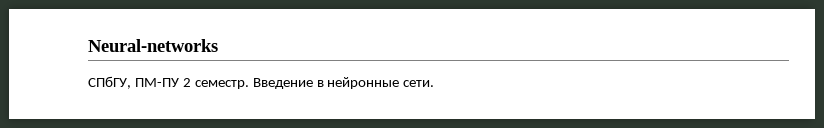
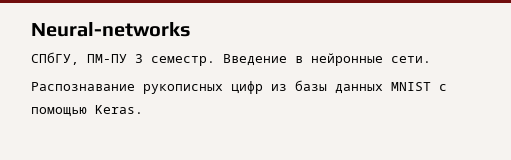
[182,78,191,87] 2 -> [135,54,143,63] 3
(435, 83) none -> [31,80,447,94] [31,105,143,117] // Распознавание рукописных цифр из базы данных MNIST с помощью Keras.

